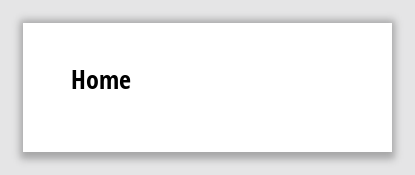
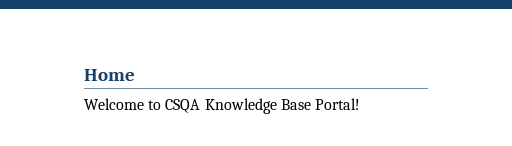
(131, 79) none -> [84,98,360,114] // Welcome to CSQA Knowledge Base Portal!

